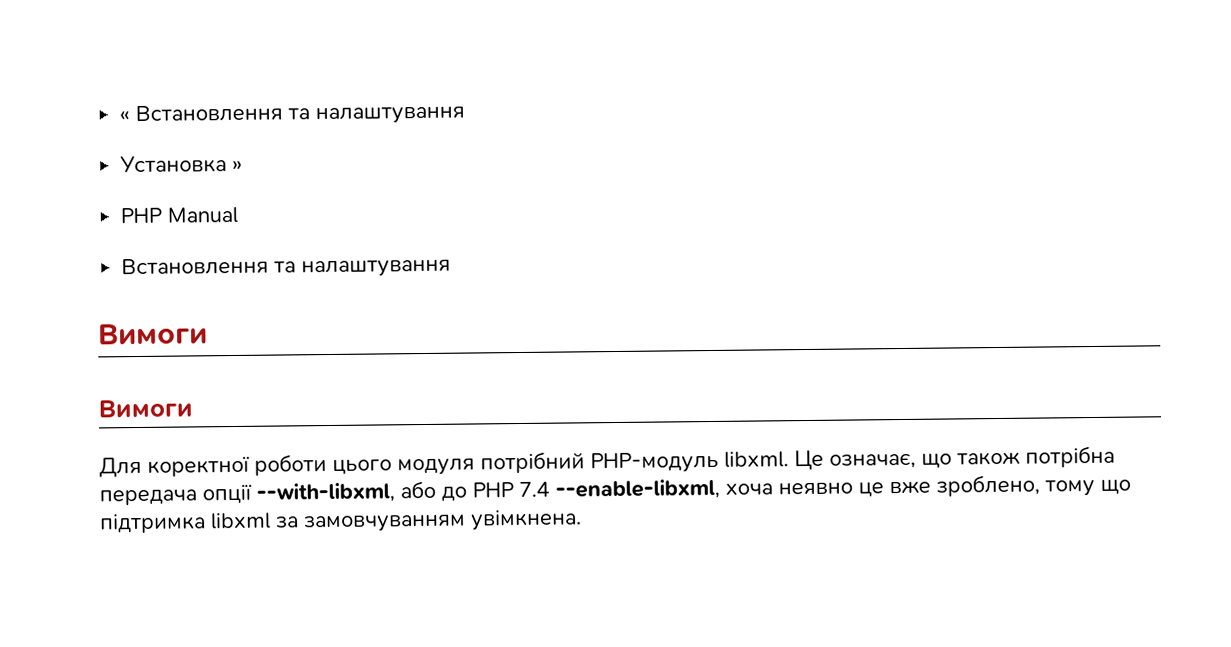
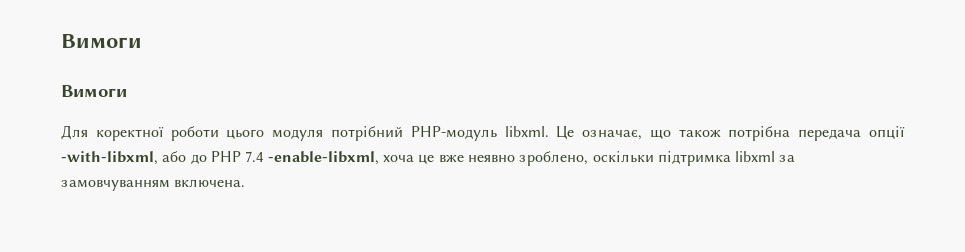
[119,104,466,125] [120,155,244,174] [120,206,239,224] [121,257,452,278] « Встановлення та налаштування // Установка » // PHP Manual // Встановлення та налаштування // -> (61, 41) none
[256,482,395,503] --with-libxml, -> [61,151,158,165] -with-libxml,
[555,474,1131,500] --enable-libxml, хоча неявно це вже зроблено, тому що -> [267,151,654,166] -enable-libxml, хоча це вже неявно зроблено, оскільки
[470,509,582,531] увімкнена. -> [174,179,246,188] включена.

